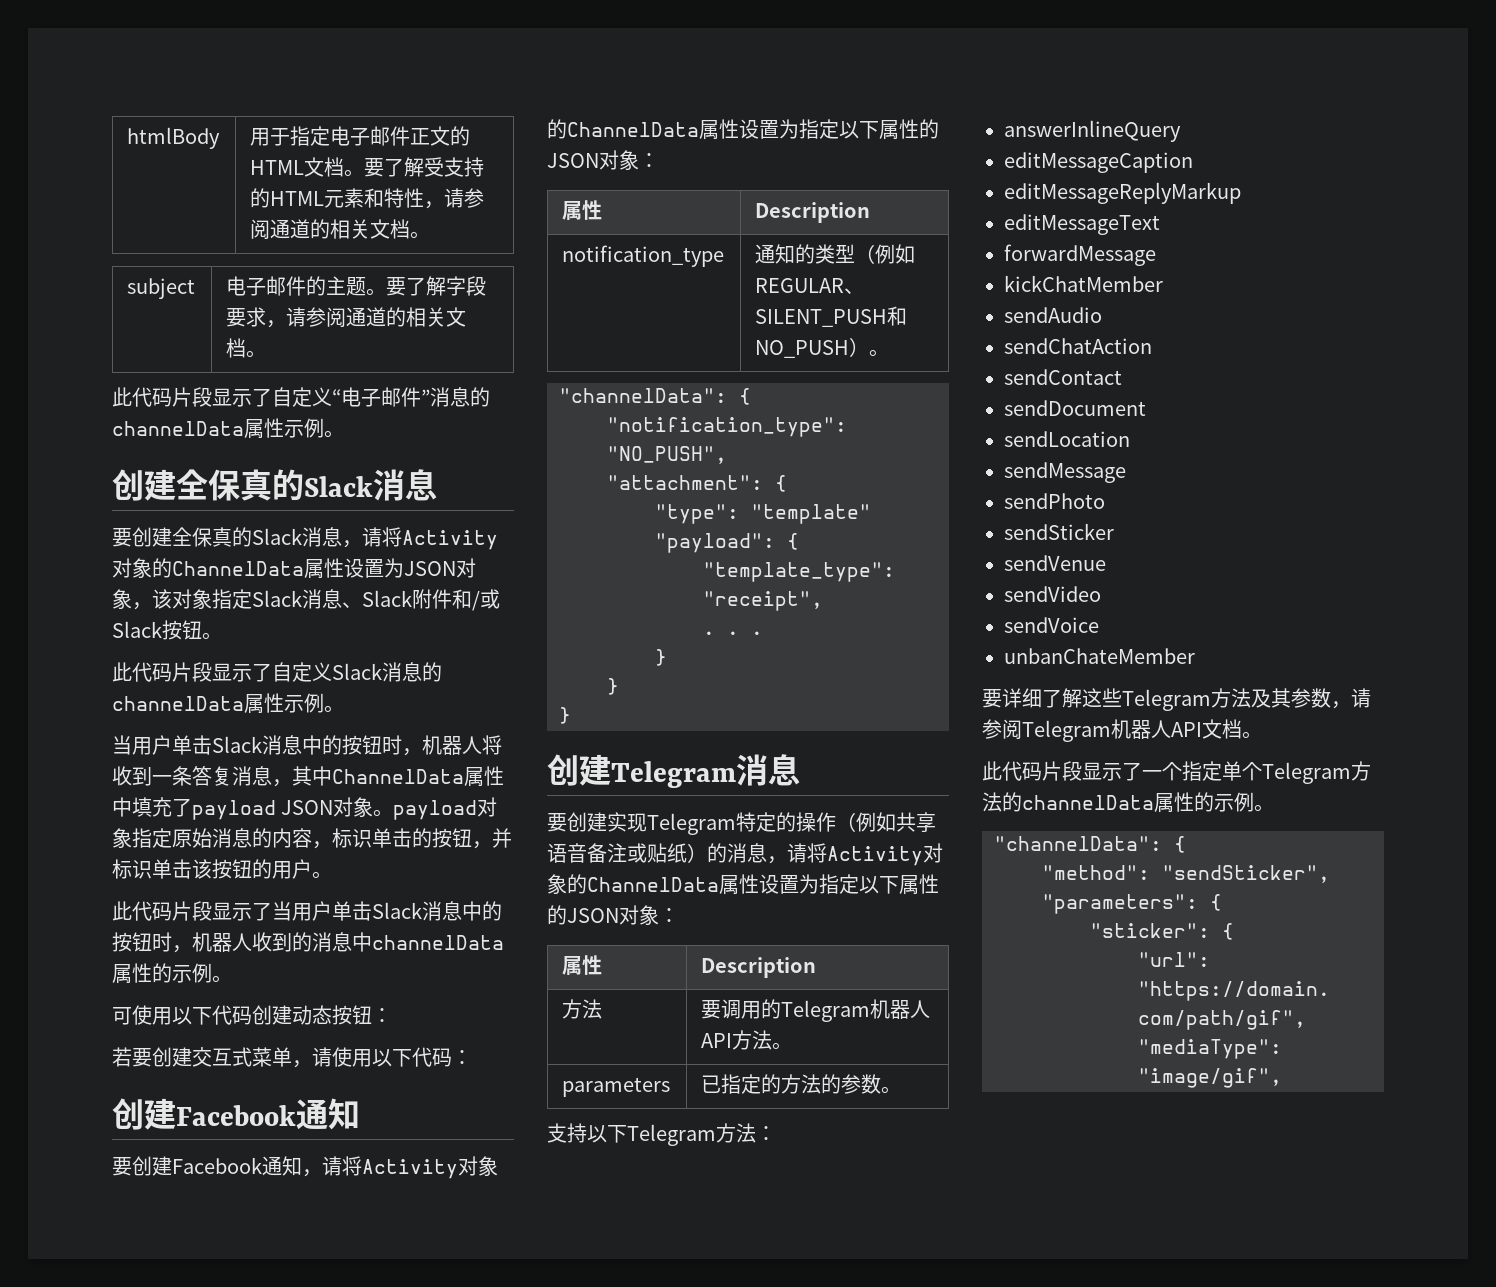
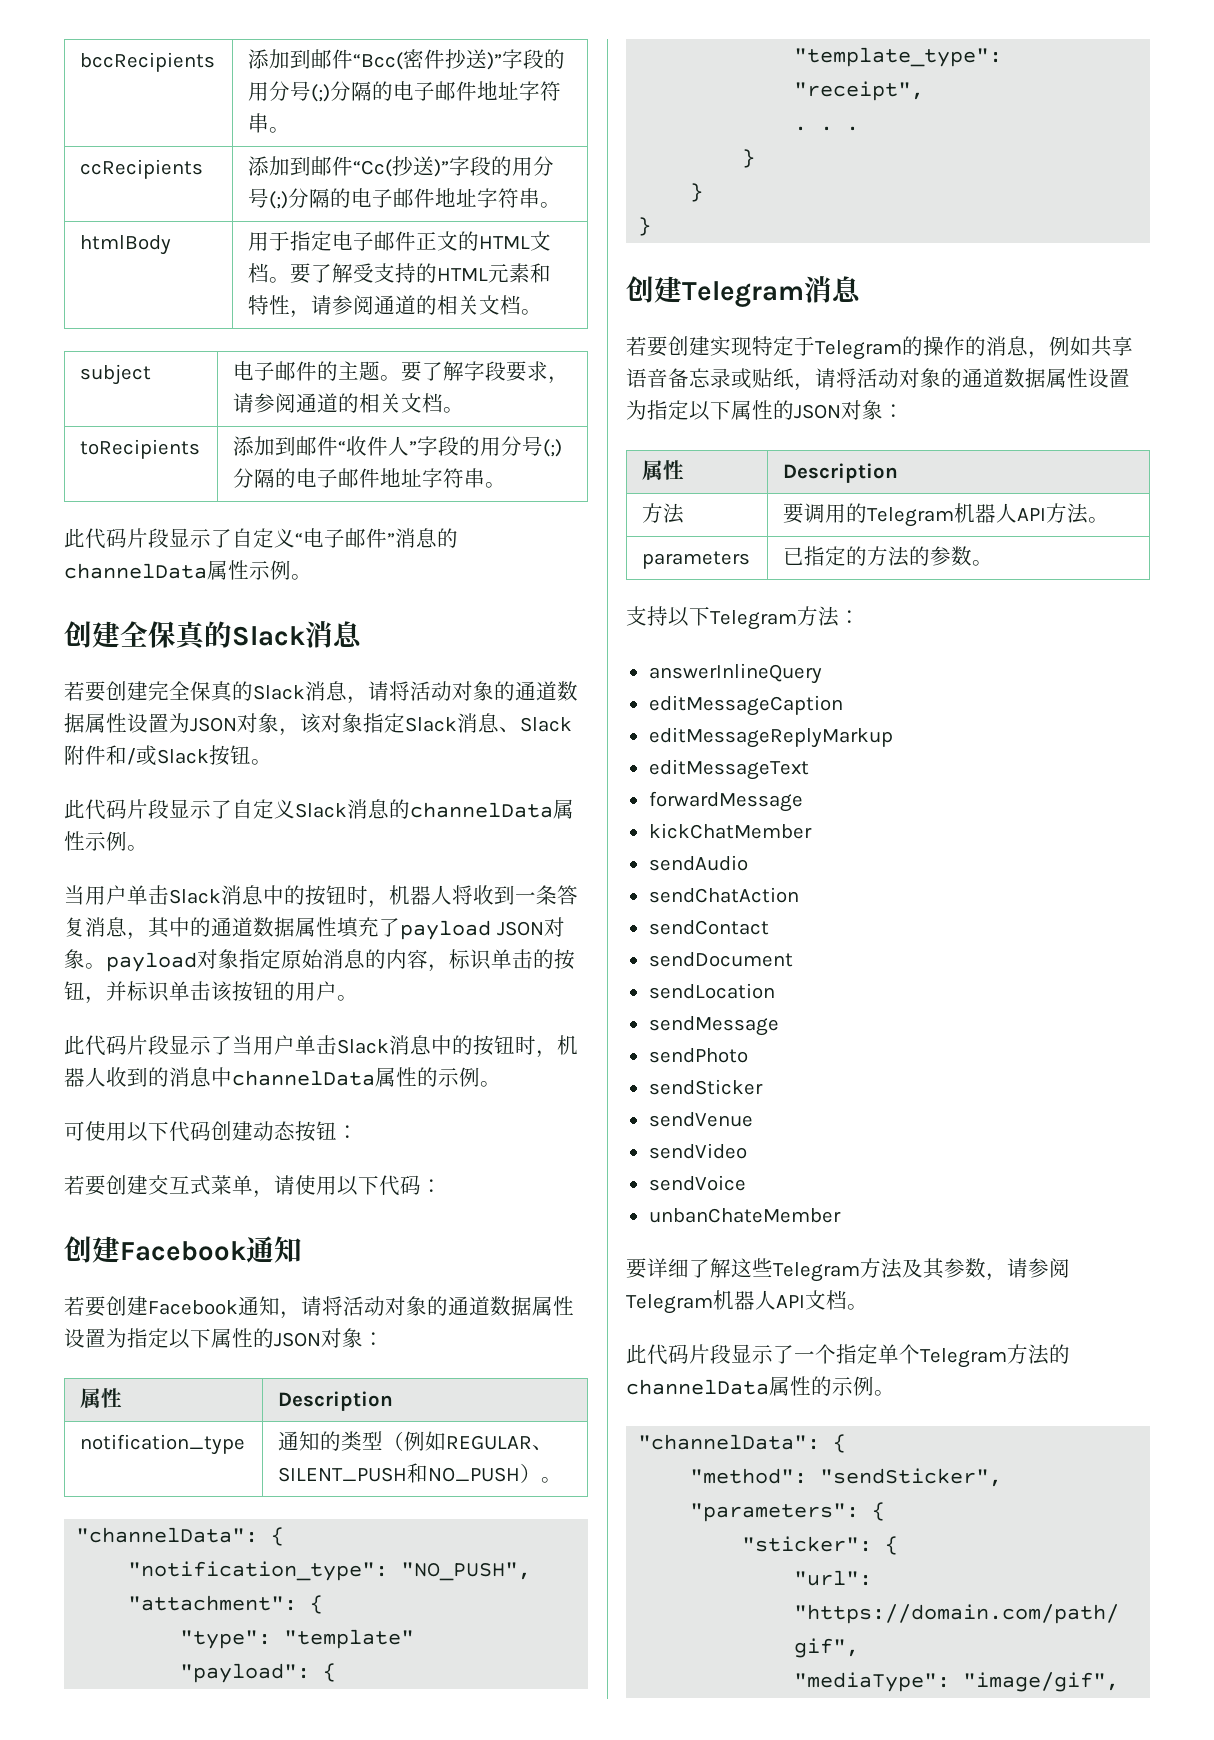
(127, 138) none -> [80,52,216,72] [248,49,566,70] [248,81,562,102] [248,113,291,133] [80,159,204,179] [248,156,555,177] [248,188,562,209] bccRecipients | 添加到邮件“Bcc(密件抄送)”字段的用分号(;)分隔的电子邮件地址字符串。 // ccRecipients | 添加到邮件“Cc(抄送)”字段的用分号(;)分隔的电子邮件地址字符串。 //
(267, 354) none -> [80,439,201,459] [233,436,563,457] [233,468,507,488] // toRecipients | 添加到邮件“收件人”字段的用分号(;)分隔的电子邮件地址字符串。
[112,527,172,547] 要创建 -> [64,681,169,702] 若要创建完
[402,530,498,550] [112,558,304,578] Activity对象的ChannelData -> [410,681,578,701] [64,713,85,733] 活动对象的通道数据
[332,766,504,787] [112,797,132,817] ChannelData属性中 -> [190,917,337,937] 的通道数据属性
(360, 1114) none -> [64,1296,85,1316] 若
[362,1156,498,1179] [547,119,699,139] Activity对象的ChannelData -> [343,1296,532,1316] 活动对象的通道数据
(800, 770) none -> [626,336,647,356] 若
[647,812,936,835] [547,843,943,866] [547,874,719,894] Telegram特定的操作（例如共享语音备注或贴纸）的消息，请将Activity对象的ChannelData -> [752,336,1133,360] [626,368,1046,391] 特定于Telegram的操作的消息，例如共享语音备忘录或贴纸，请将活动对象的通道数据

